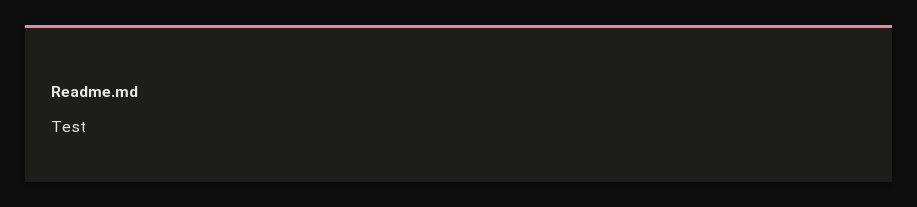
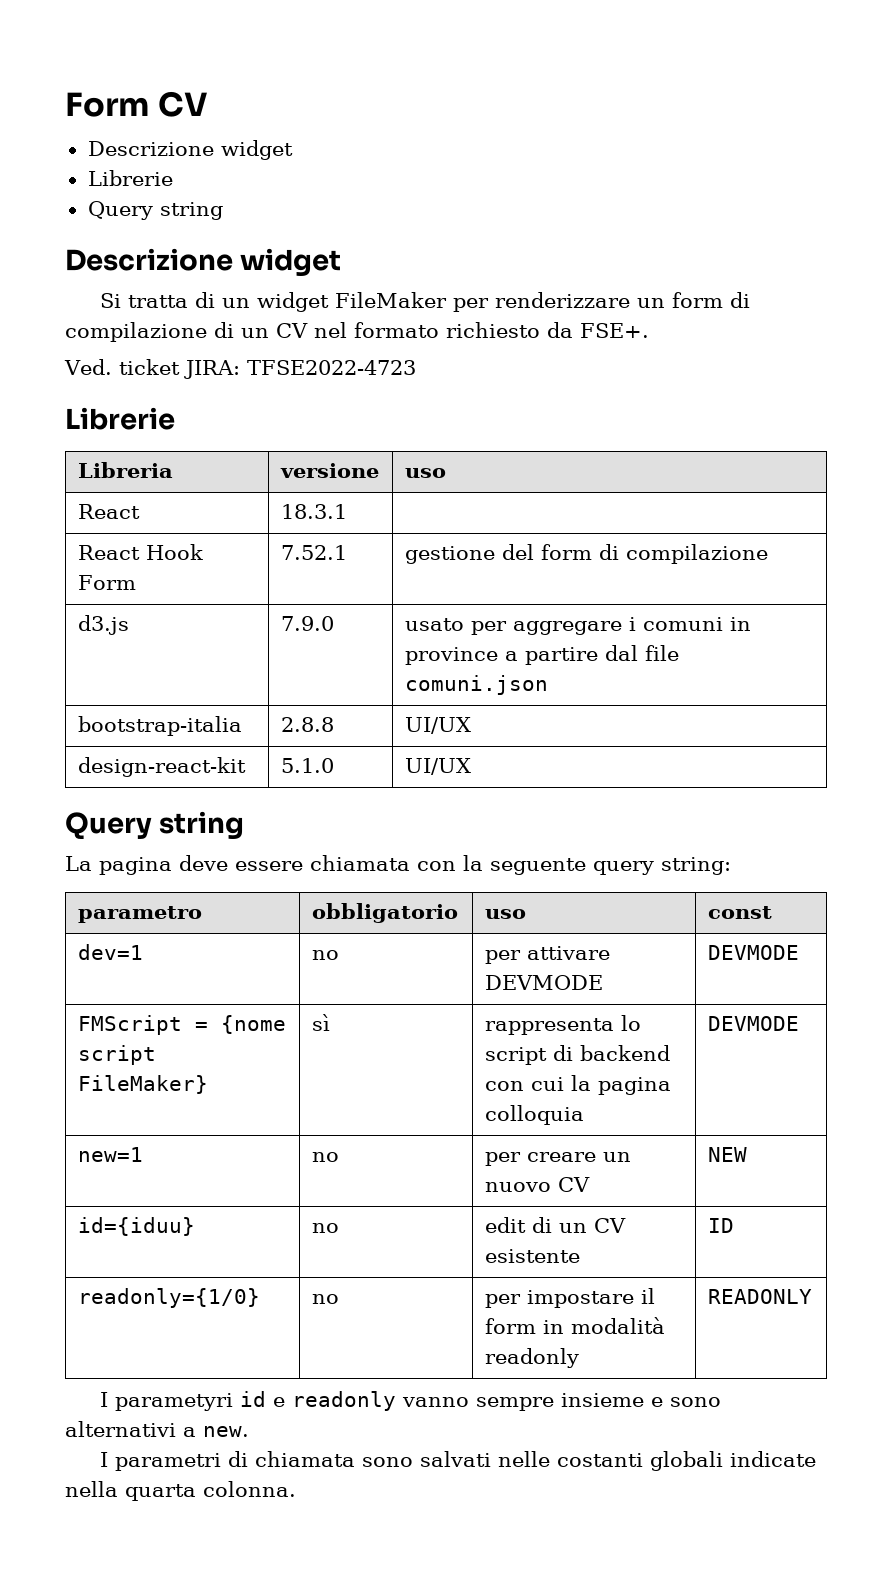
[51,86,138,97] [51,121,86,132] Readme.md // Test -> [65,91,208,117] [87,140,293,160] [87,170,173,186] [87,201,223,220] [65,248,342,276] [99,292,750,312] [65,322,649,342] [64,359,416,379] [65,407,175,430] [77,462,173,478] [279,463,379,478] [404,468,446,478] [77,504,140,519] [280,504,347,519] [77,544,203,560] [77,575,136,590] [280,545,347,560] [404,544,768,564] [77,615,129,635] [280,616,334,631] [404,617,751,635] [404,645,679,665] [404,675,548,695] [77,716,242,736] [280,717,334,732] [404,717,471,734] [77,757,246,777] [280,758,334,773] [404,758,471,775] [65,811,245,839] [65,855,731,875] [77,906,202,923] [311,903,458,923] [484,909,526,919] [707,906,772,919] [77,944,143,960] [311,950,339,960] [484,946,610,964] [484,975,603,990] [707,945,799,960] [77,1015,286,1035] [77,1045,156,1065] [77,1075,208,1094] [311,1014,330,1031] [484,1015,641,1035] [484,1045,670,1065] [484,1075,671,1095] [484,1105,584,1125] [707,1016,799,1031] [77,1147,143,1162] [311,1152,339,1162] [484,1152,631,1166] [484,1177,590,1192] [707,1147,747,1162] [77,1217,195,1236] [311,1223,339,1233] [484,1217,626,1233] [484,1249,580,1263] [707,1218,734,1233] [77,1288,260,1308] [311,1294,339,1304] [484,1288,655,1308] [484,1317,665,1334] [484,1348,579,1368] [707,1289,812,1304] [99,1391,721,1411] [65,1421,249,1437] [99,1451,816,1471] [65,1481,296,1501] Form CV // Descrizione widget // Librerie // Query string // Descrizione widget // Si tratta di un widget FileMaker per renderizzare un form di compilazione di un CV nel formato richiesto da FSE+. // Ved. ticket JIRA: TFSE2022-4723 // Librerie // Libreria | versione | uso // React | 18.3.1 | // React Hook Form | 7.52.1 | gestione del form di compilazione // d3.js | 7.9.0 | usato per aggregare i comuni in province a partire dal file comuni.json // bootstrap-italia | 2.8.8 | UI/UX // design-react-kit | 5.1.0 | UI/UX // Query string // La pagina deve essere chiamata con la seguente query string: // parametro | obbligatorio | uso | const // dev=1 | no | per attivare DEVMODE | DEVMODE // FMScript = {nome script FileMaker} | sì | rappresenta lo script di backend con cui la pagina colloquia | DEVMODE // new=1 | no | per creare un nuovo CV | NEW // id={iduu} | no | edit di un CV esistente | ID // readonly={1/0} | no | per impostare il form in modalità readonly | READONLY // I parametyri id e readonly vanno sempre insieme e sono alternativi a new. // I parametri di chiamata sono salvati nelle costanti globali indicate nella quarta colonna.

